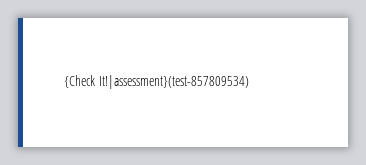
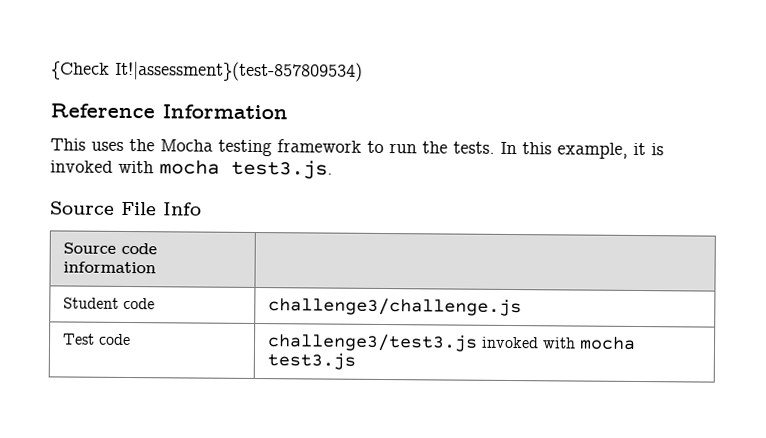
(249, 82) none -> [50,103,288,120] [50,138,664,159] [50,159,333,180] [50,201,202,216] [62,242,157,255] [62,261,156,274] [62,297,155,310] [267,297,522,317] [62,333,131,346] [266,333,636,352] [266,352,356,370] // Reference Information // This uses the Mocha testing framework to run the tests. In this example, it is invoked with mocha test3.js. // Source File Info // Source code information | // Student code | challenge3/challenge.js // Test code | challenge3/test3.js invoked with mocha test3.js

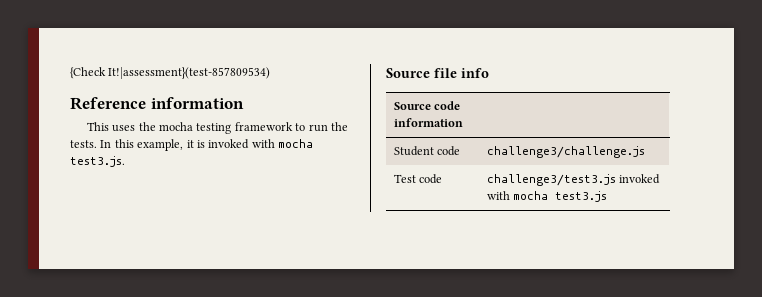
[162,104,288,120] Information -> [150,97,244,109] information
[160,139,213,152] Mocha -> [159,122,194,131] mocha
[121,201,202,216] File Info -> [434,68,489,78] file info

